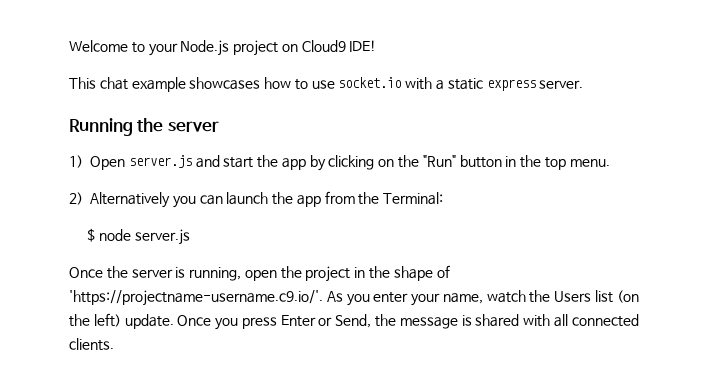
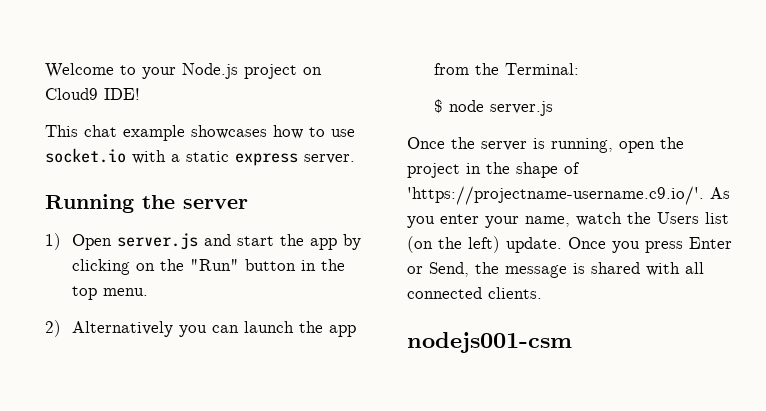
(114, 344) none -> [407,332,572,353] // nodejs001-csm

